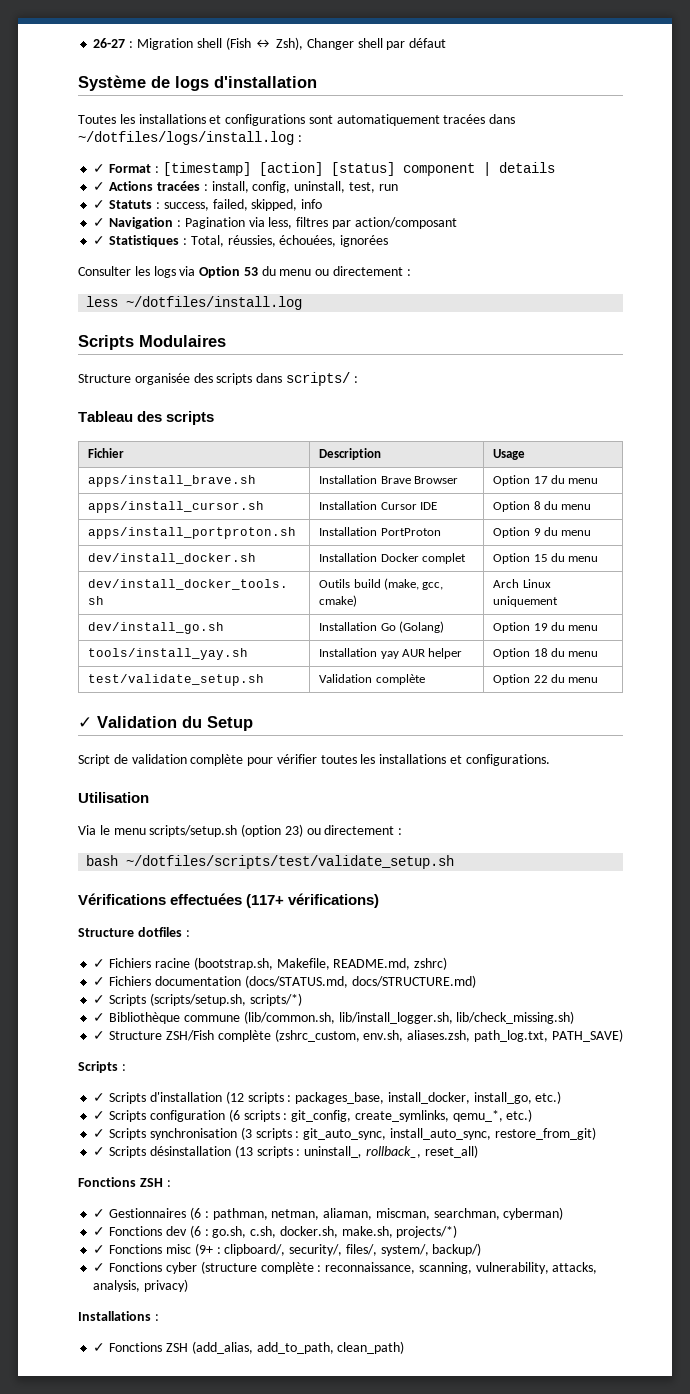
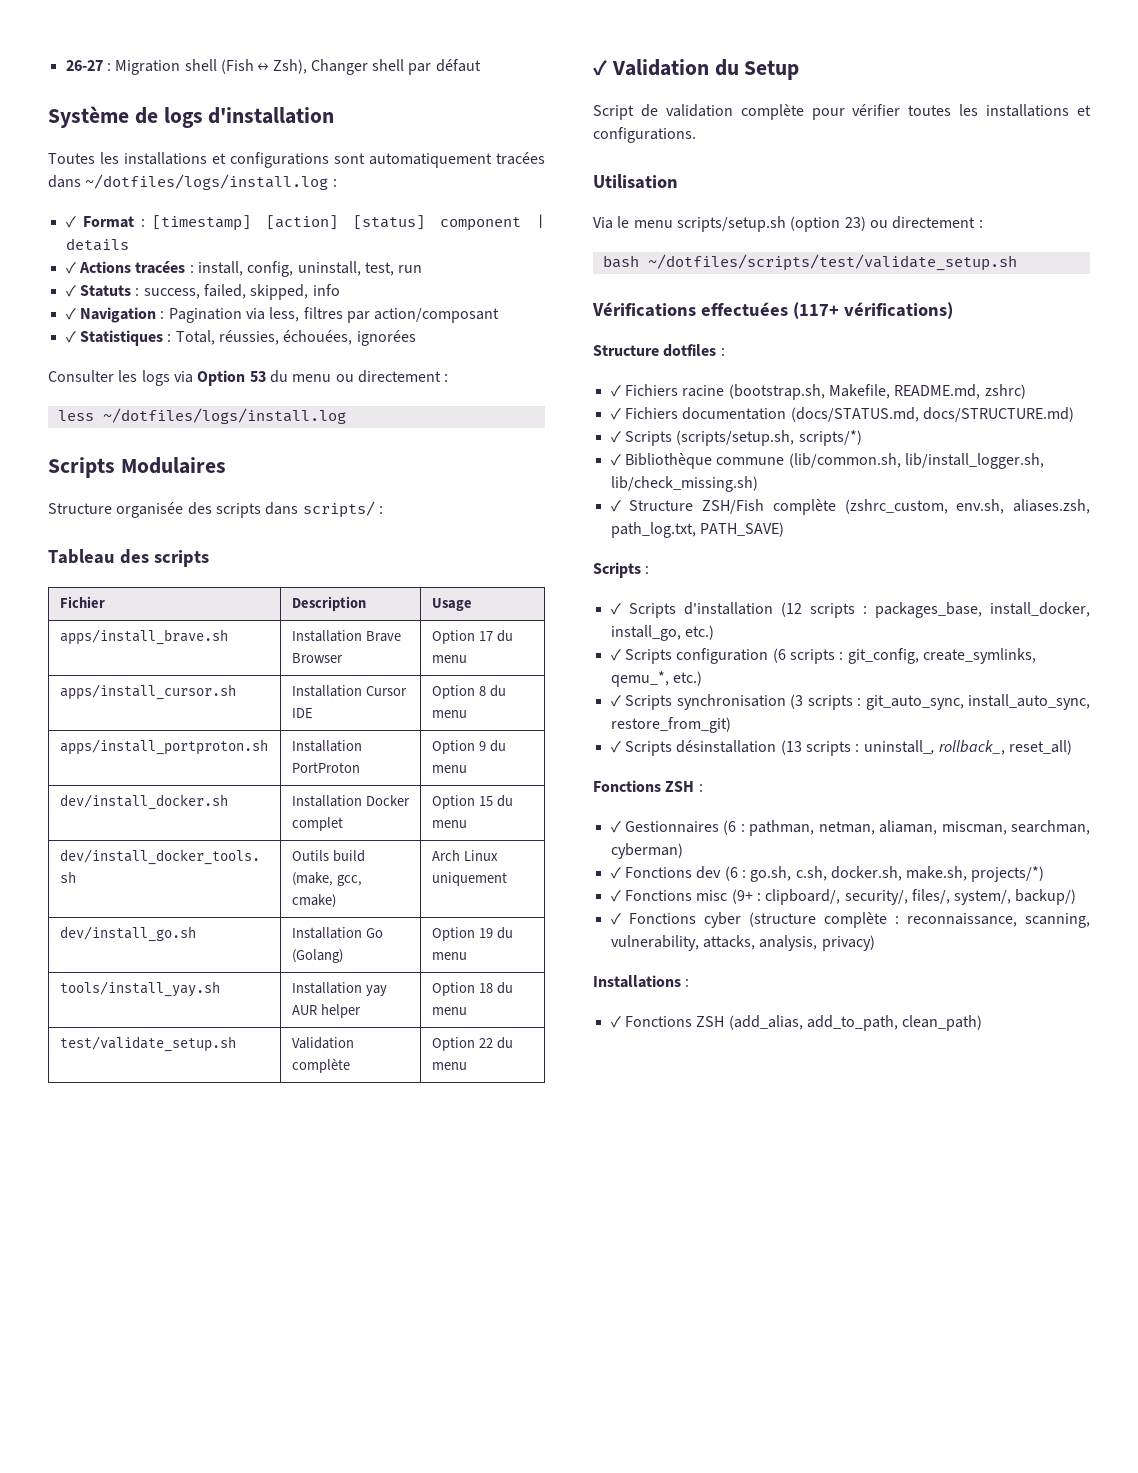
[126,296,303,310] ~/dotfiles/install.log -> [102,408,346,424] ~/dotfiles/logs/install.log

